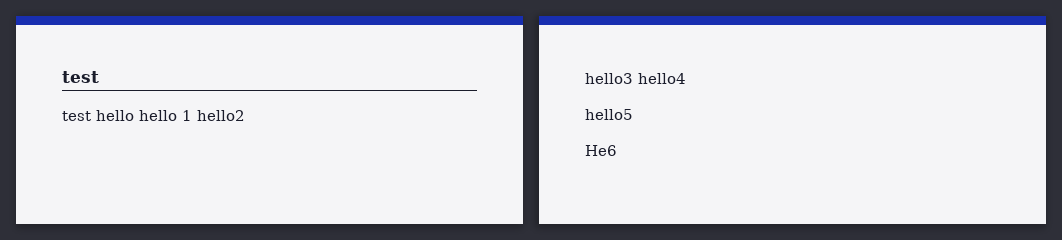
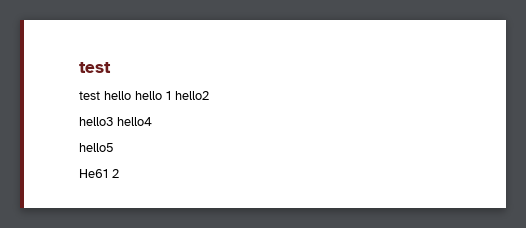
[585,145,617,156] He6 -> [79,169,119,178] He61 2

